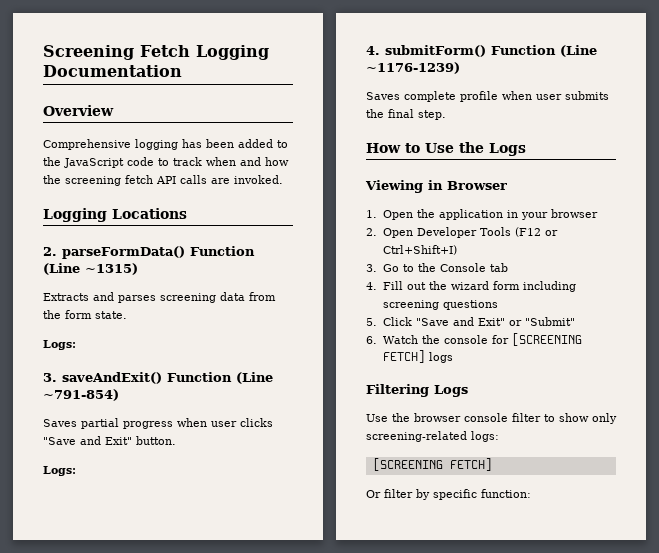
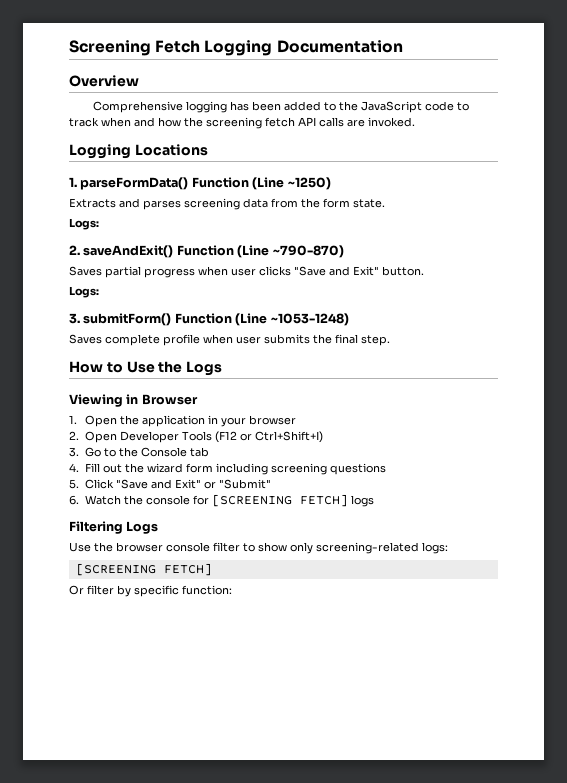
[43,247,57,256] 2. -> [69,177,77,187] 1.
[85,263,138,275] ~1315) -> [287,177,331,190] ~1250)
[43,373,57,382] 3. -> [69,245,80,255] 2.
[43,389,119,401] ~791-854) -> [272,245,344,258] ~790-870)
[366,46,380,55] 4. -> [69,313,80,324] 3.
[366,62,460,74] ~1176-1239) -> [270,313,349,326] ~1053-1248)

